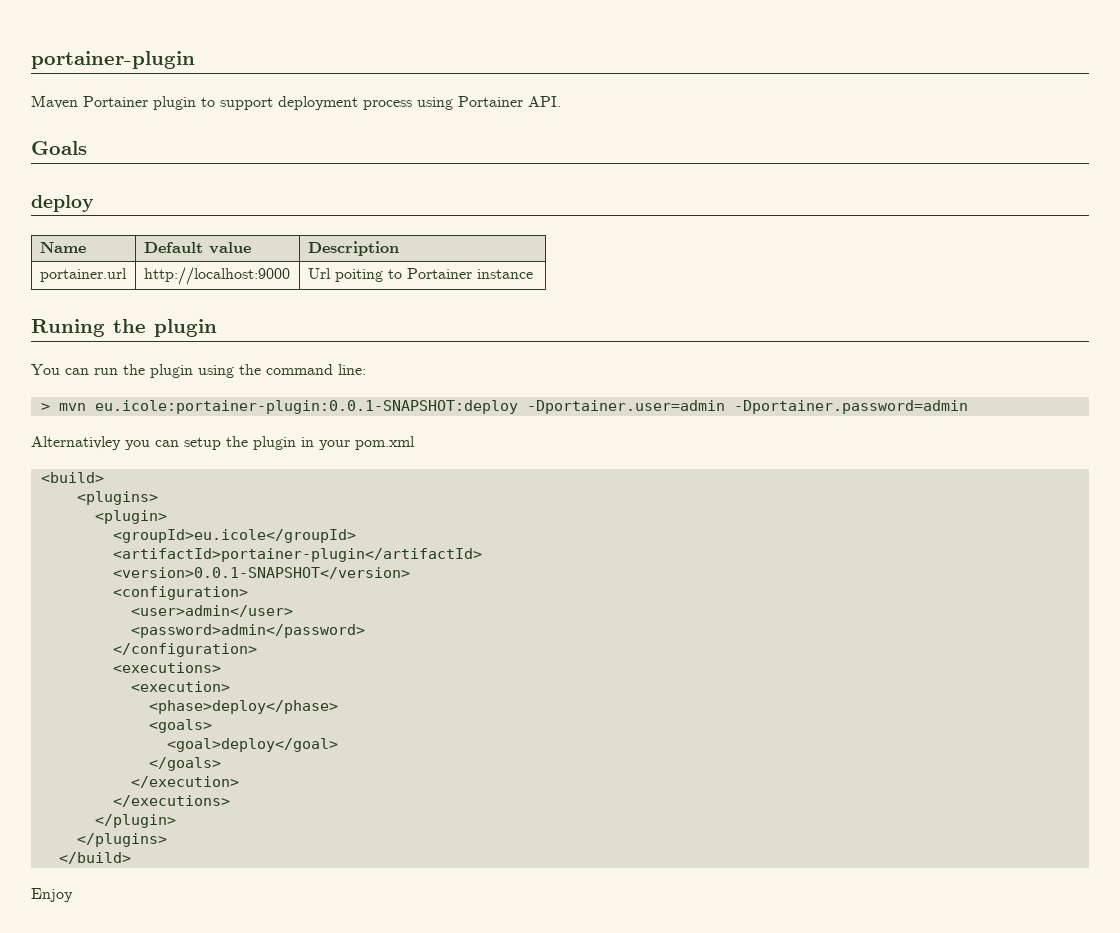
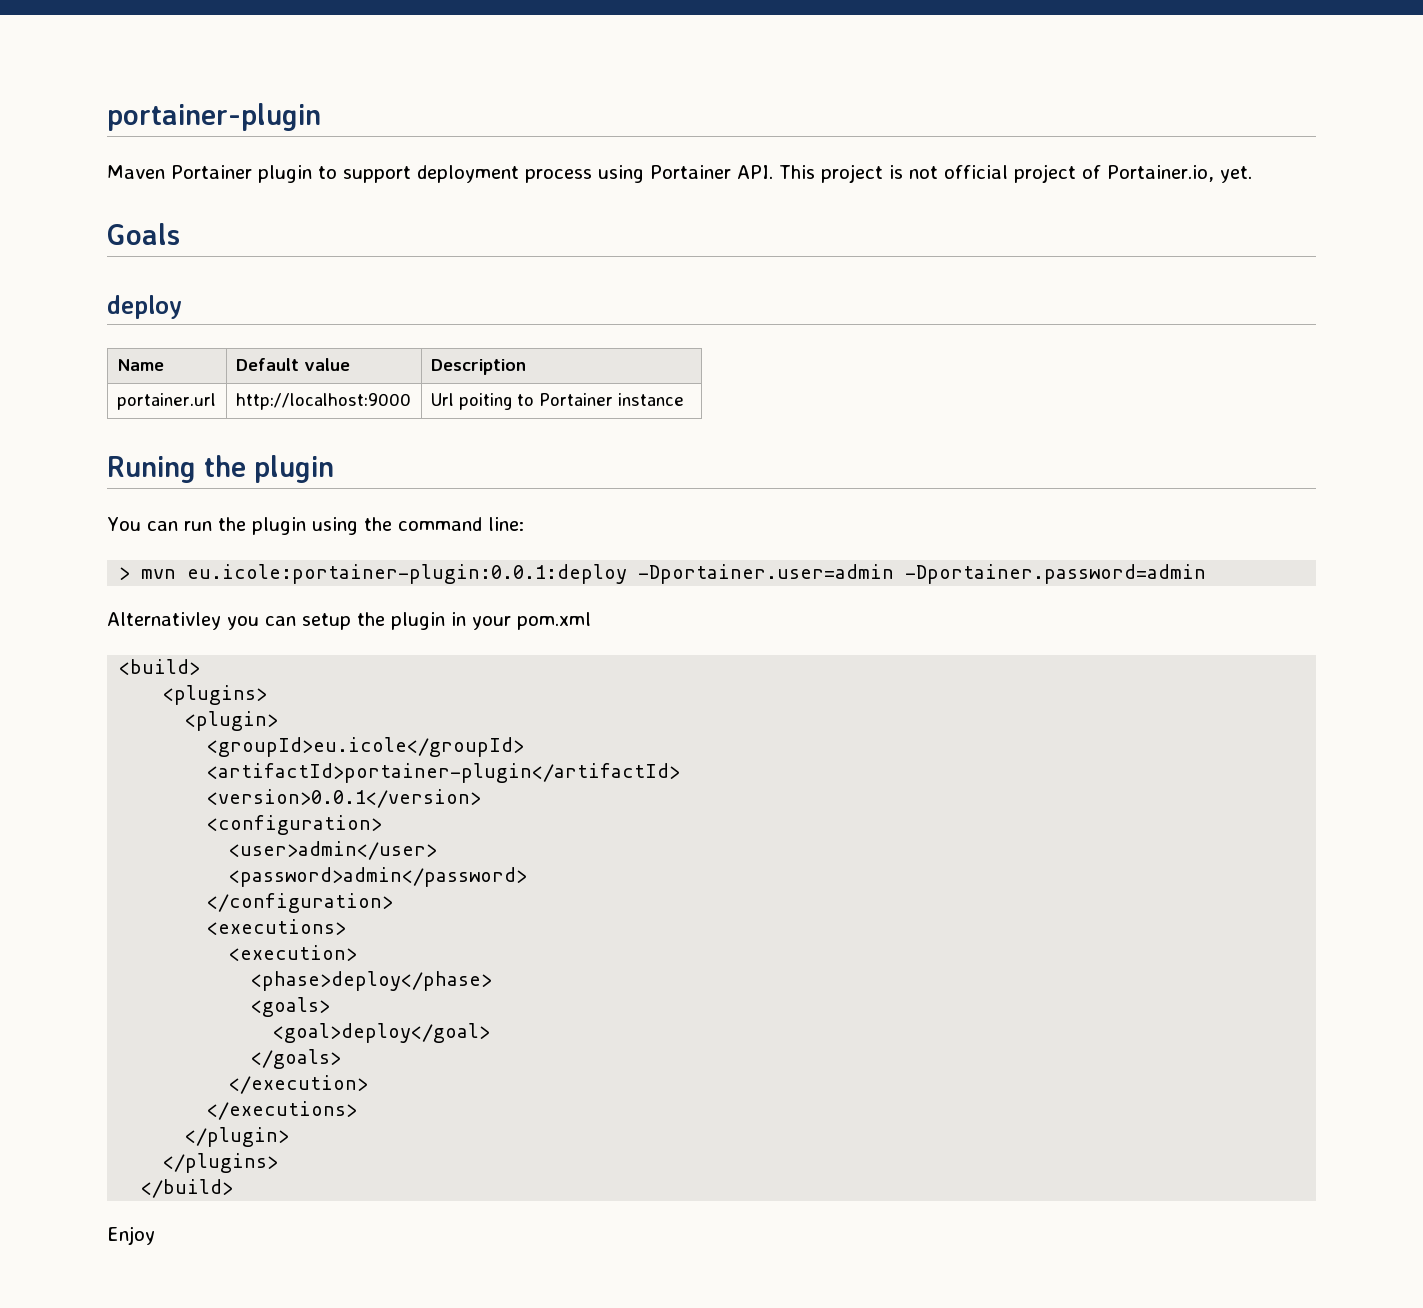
(561, 101) none -> [779,164,1252,183] This project is not official project of Portainer.io, yet.
[94,400,518,414] eu.icole:portainer-plugin:0.0.1-SNAPSHOT:deploy -> [187,564,628,584] eu.icole:portainer-plugin:0.0.1:deploy
[112,567,410,579] <version>0.0.1-SNAPSHOT</version> -> [207,789,482,808] <version>0.0.1</version>

